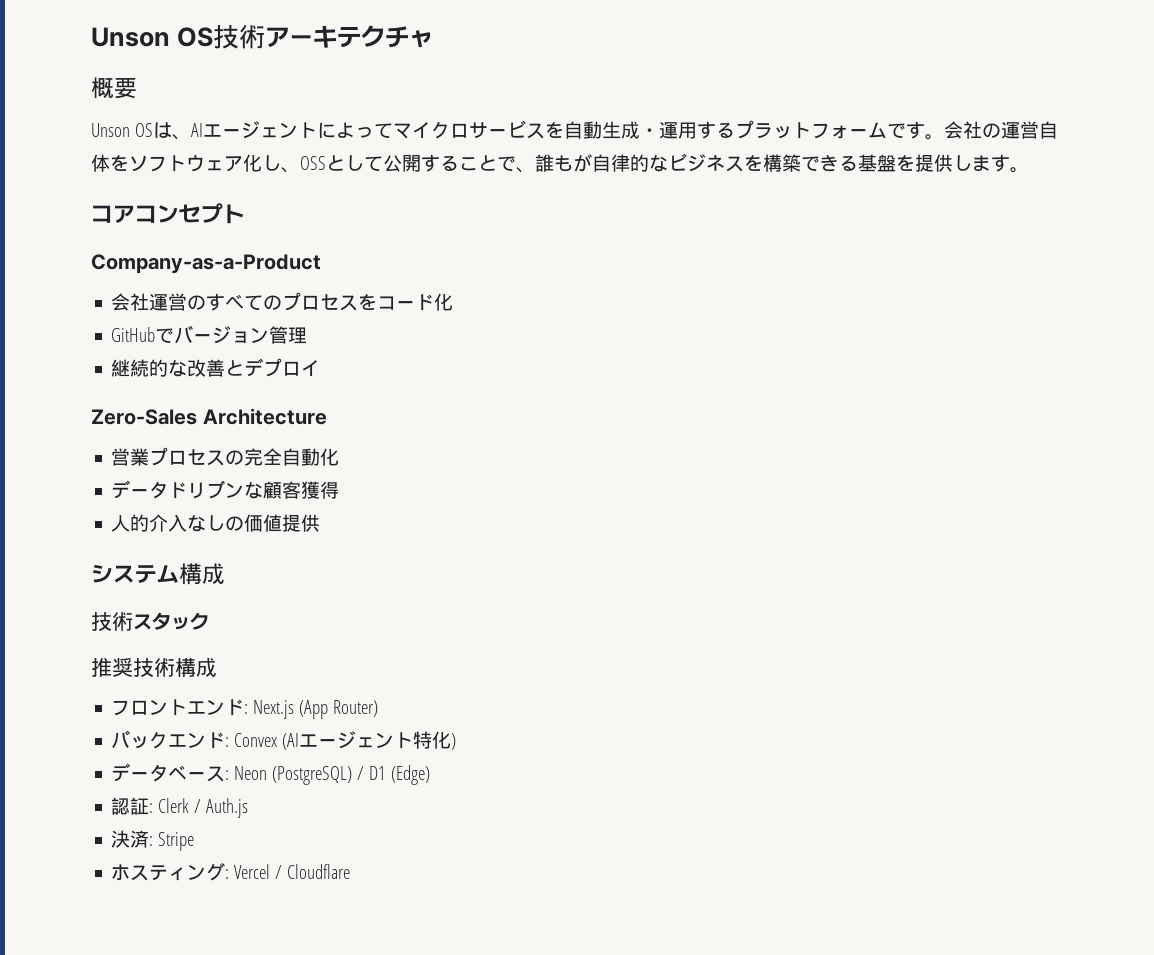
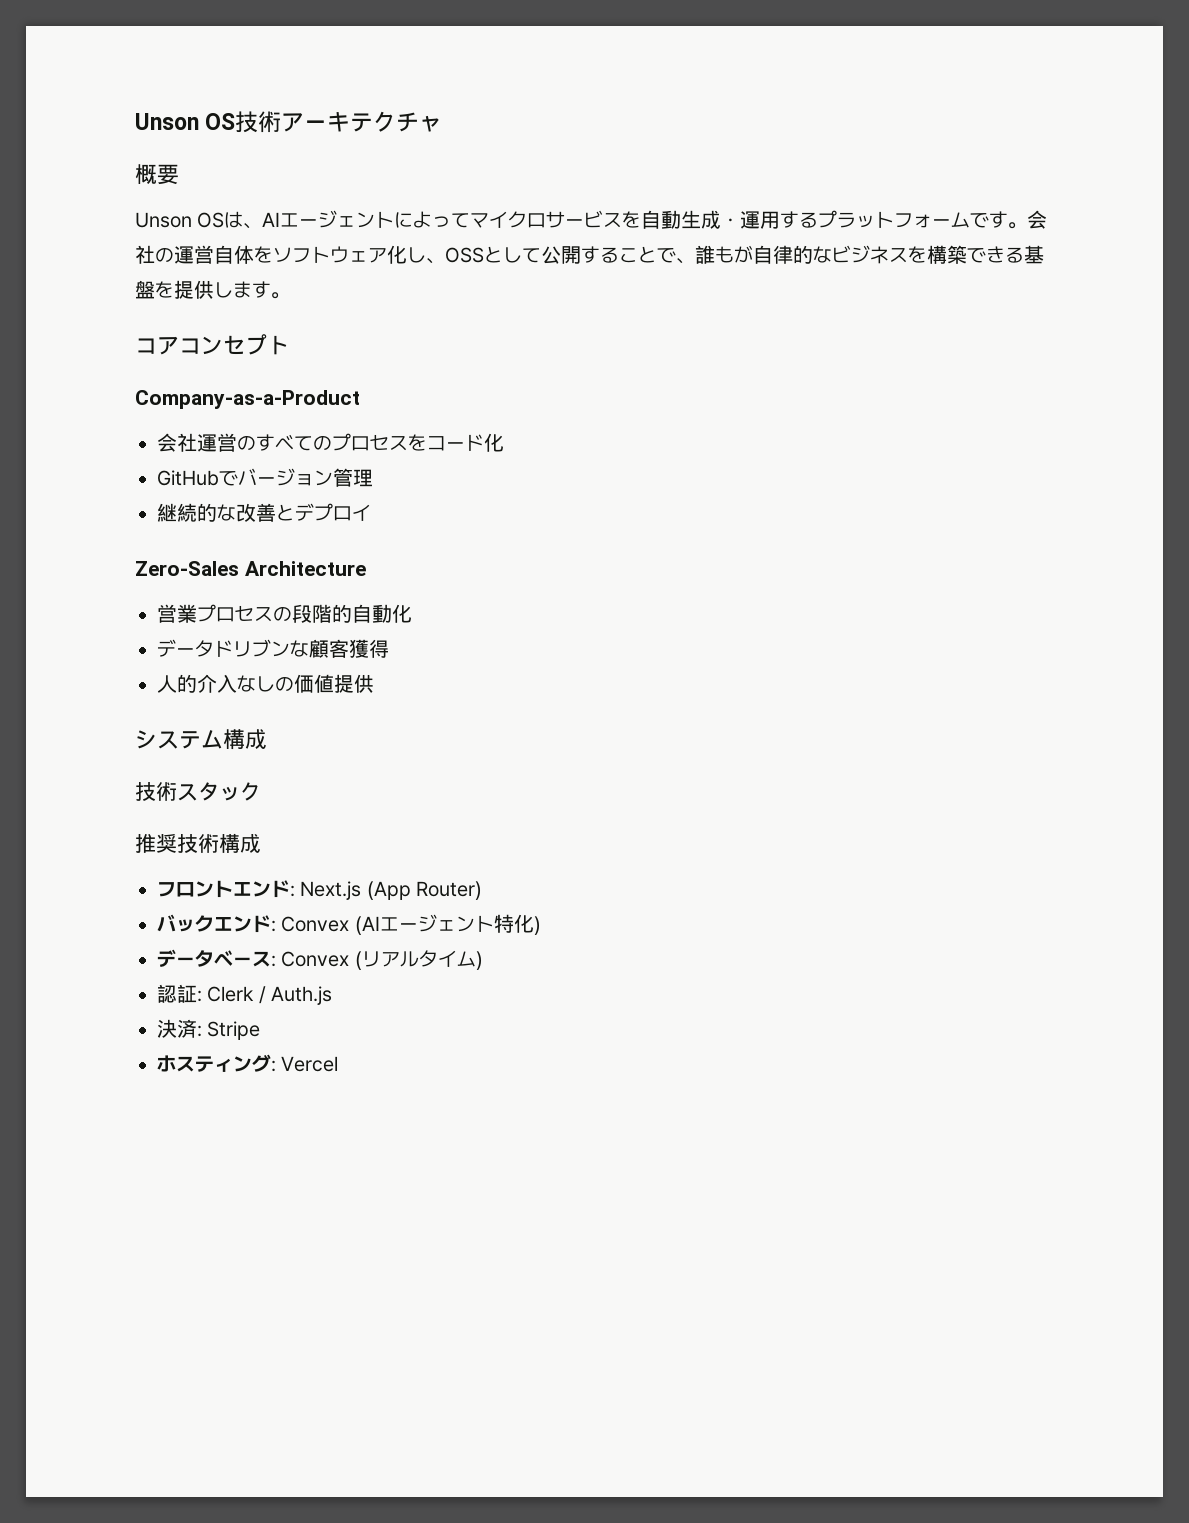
[244,448,283,466] 完全 -> [292,604,352,623] 段階的
[234,765,431,785] Neon (PostgreSQL) / D1 (Edge) -> [281,950,483,970] Convex (リアルタイム)
[275,864,351,879] / Cloudflare -> (339, 1064) none

